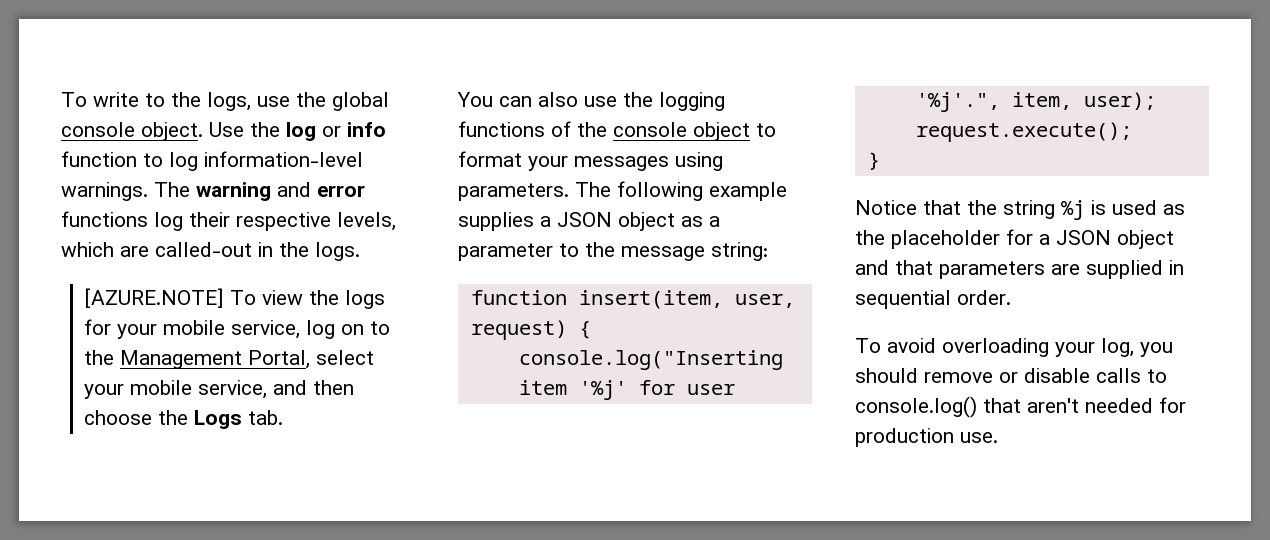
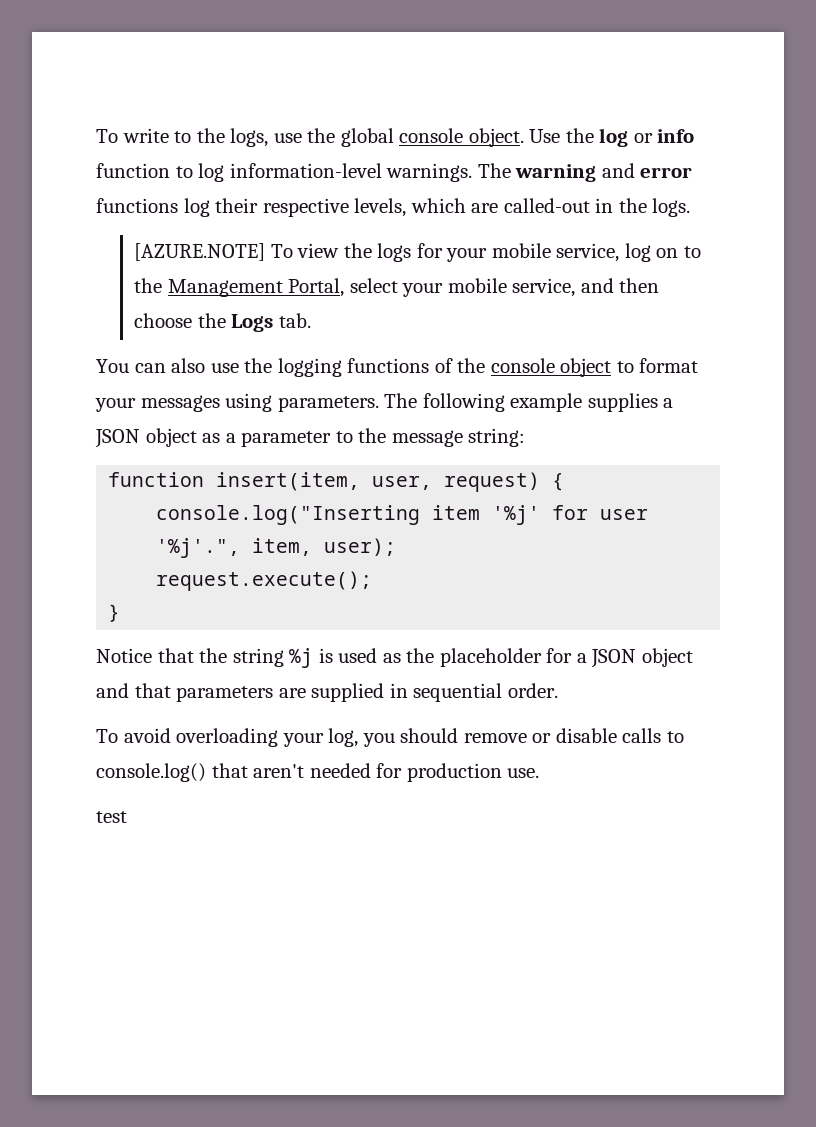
(998, 437) none -> [96,811,127,823] // test

